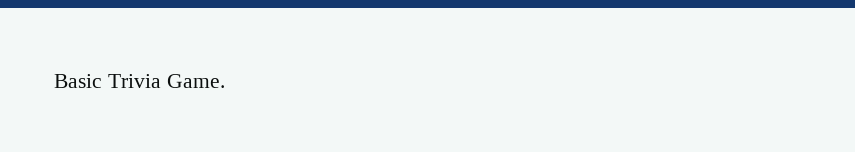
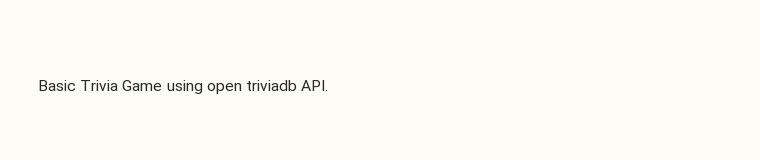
[166,74,225,88] Game. -> [122,80,329,94] Game using open triviadb API.

